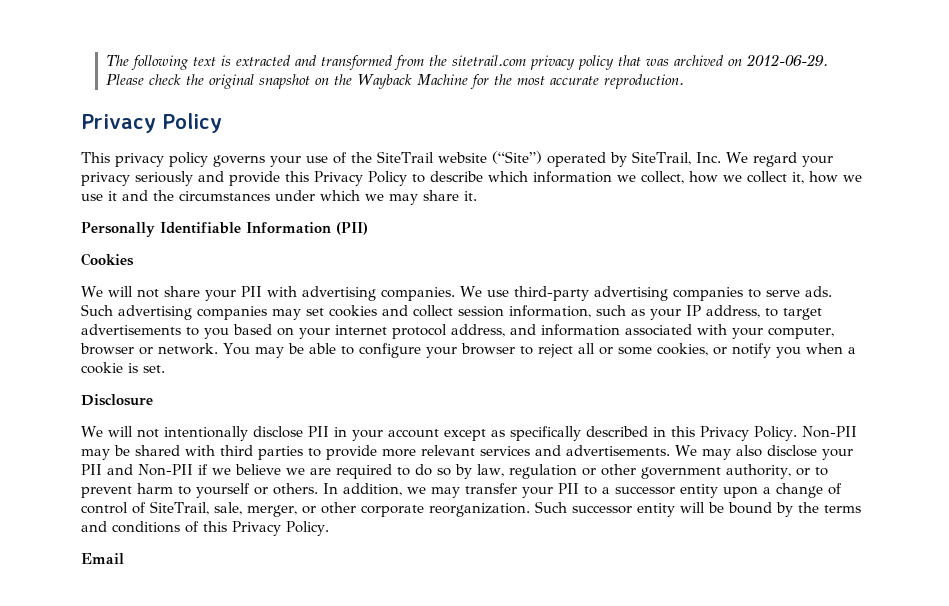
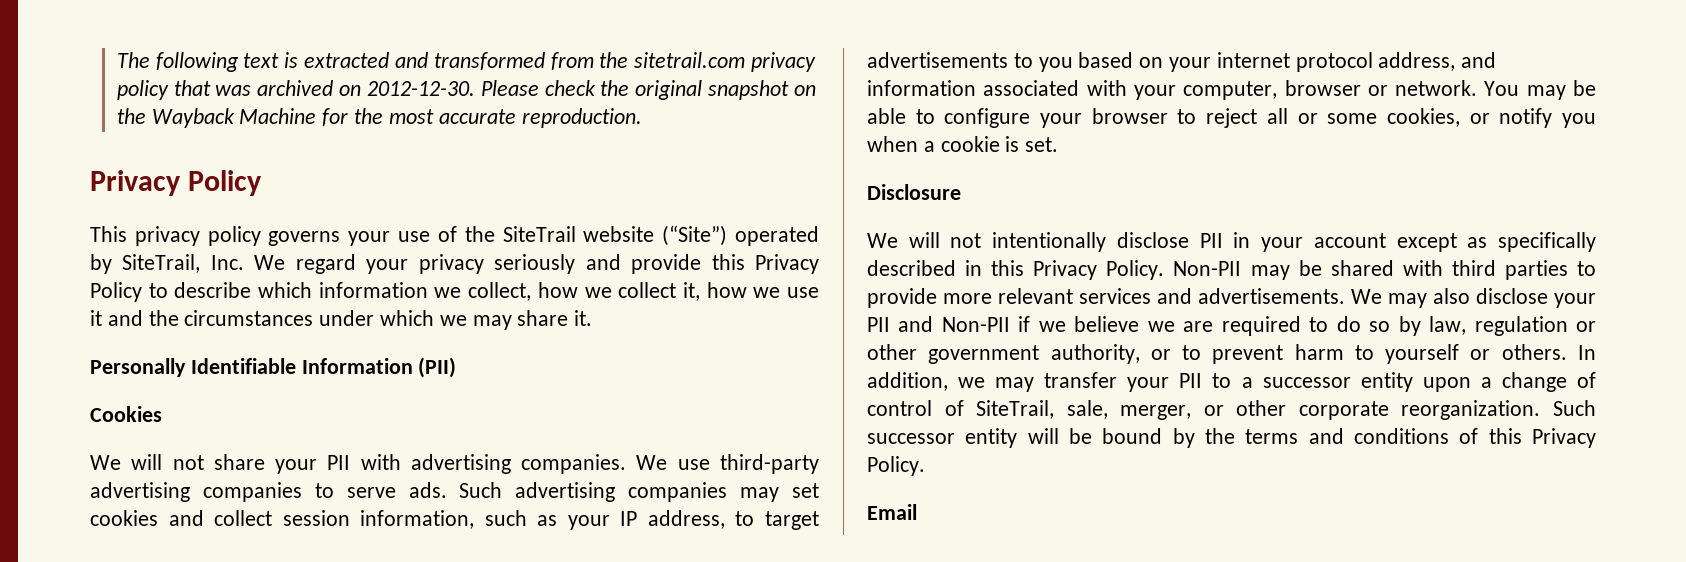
[745,54,828,66] 2012-06-29. -> [366,81,475,96] 2012-12-30.

